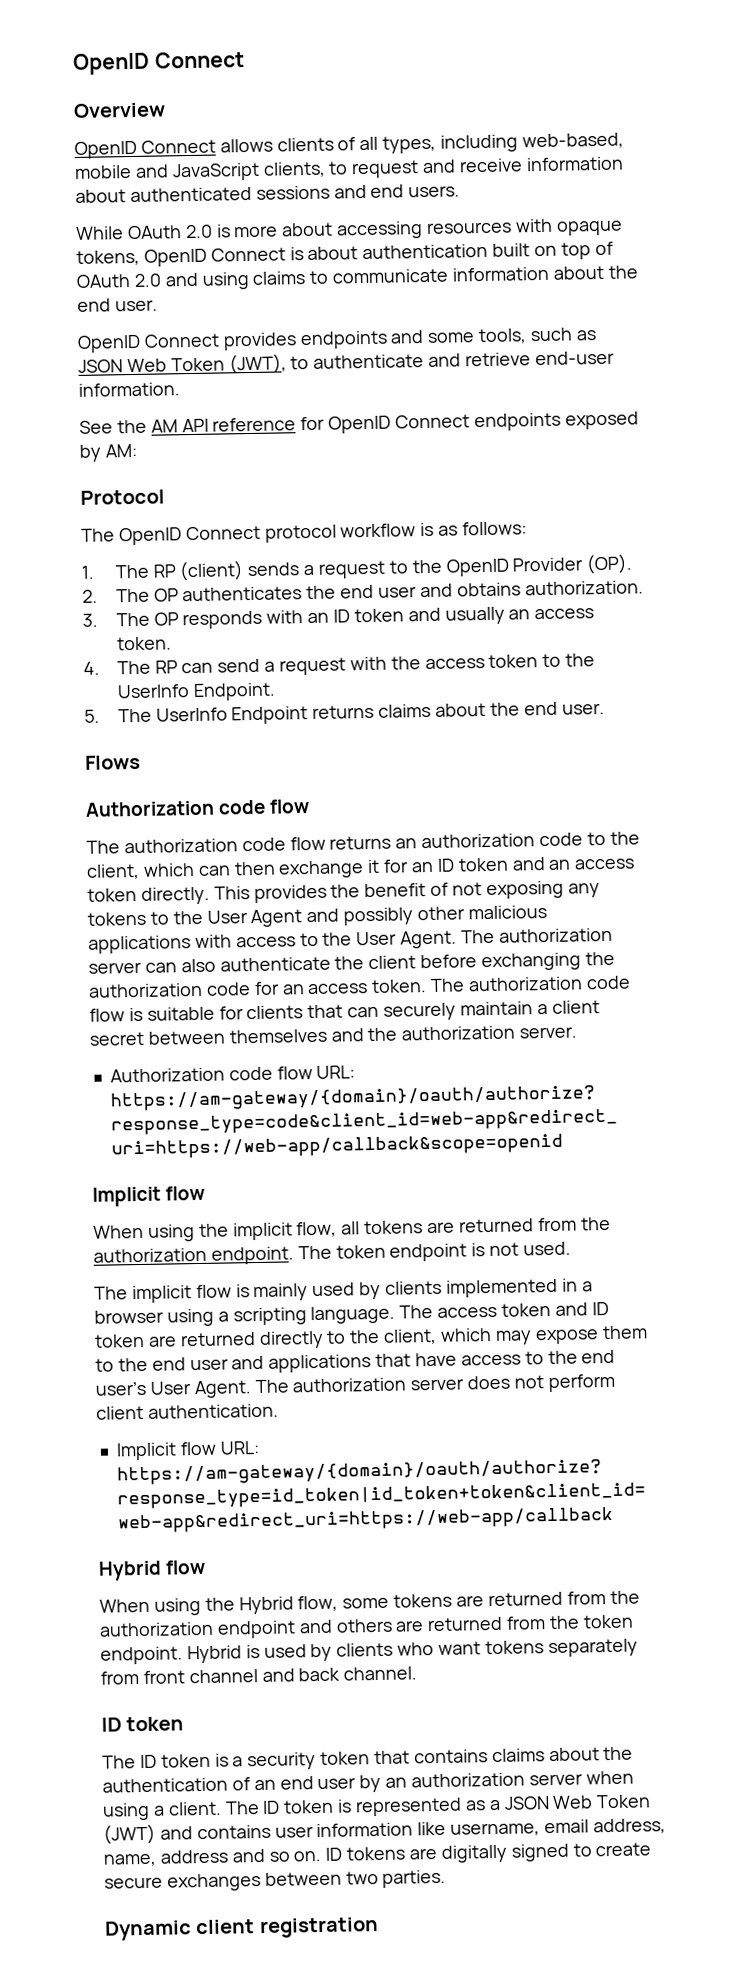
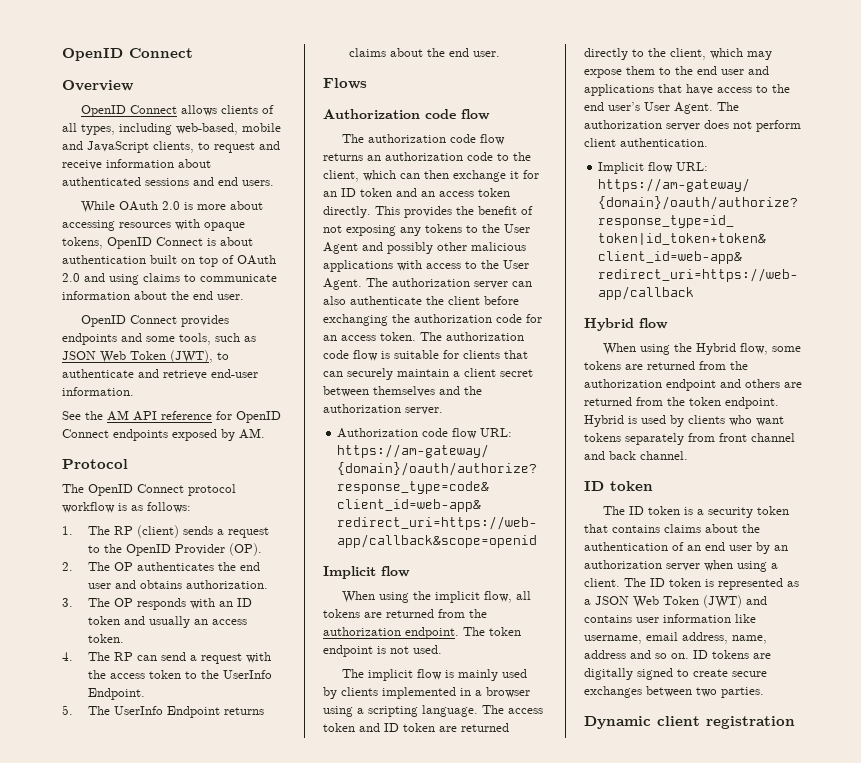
[104,443,137,458] AM: -> [239,428,265,439] AM.

